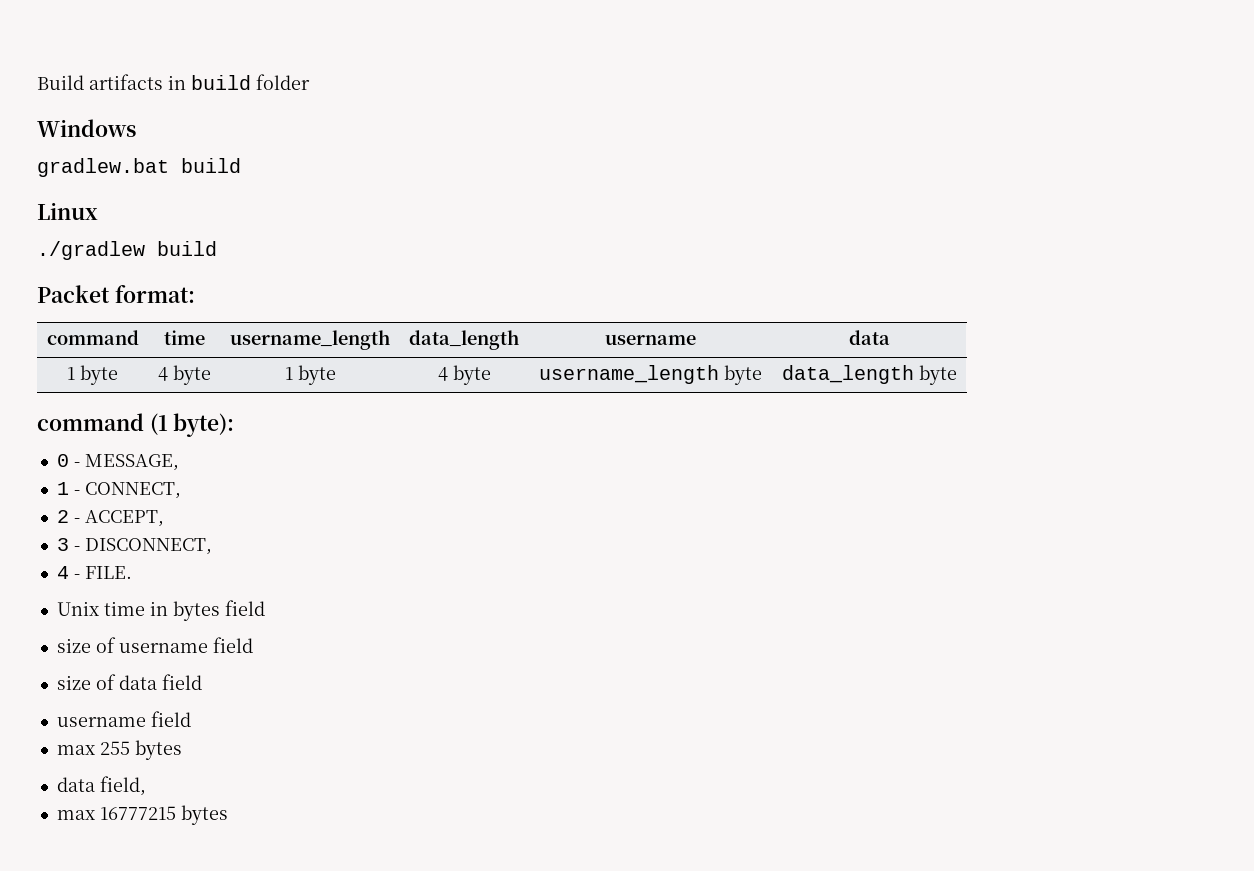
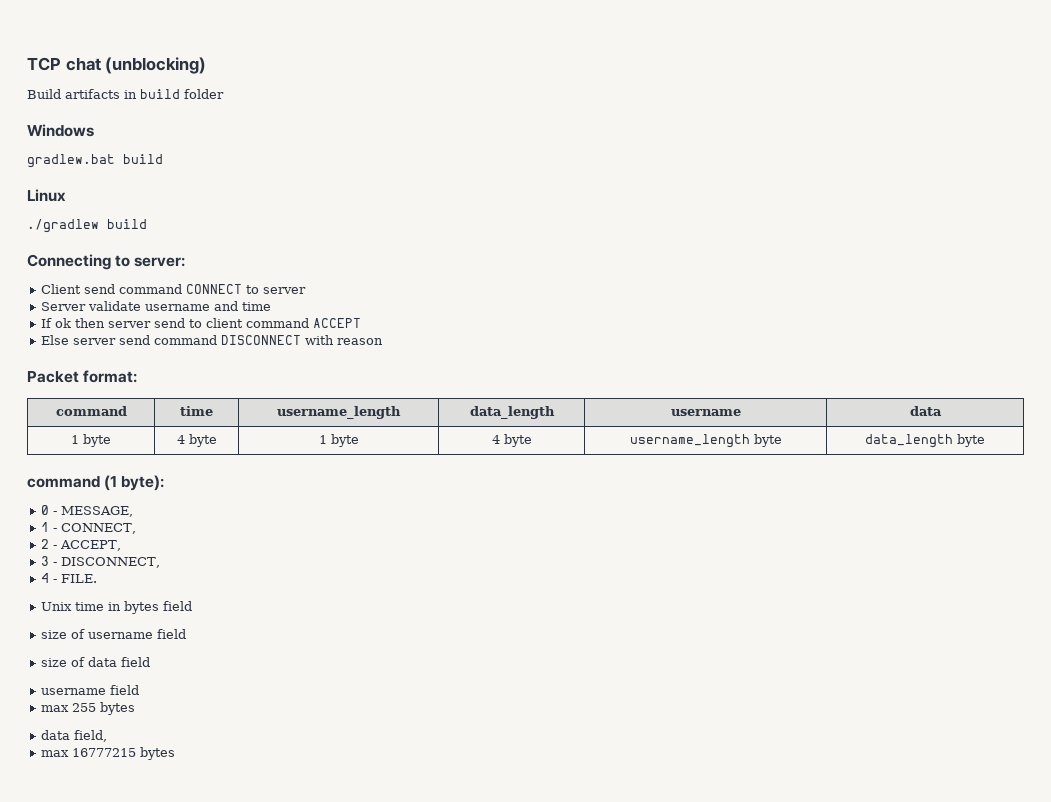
(37, 82) none -> [27,57,207,74] TCP chat (unblocking) //
(217, 248) none -> [27,254,186,270] [41,284,307,294] [41,301,272,311] [41,318,362,328] [41,335,384,345] // Connecting to server: // Client send command CONNECT to server // Server validate username and time // If ok then server send to client command ACCEPT // Else server send command DISCONNECT with reason

